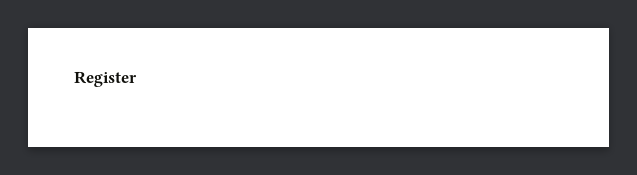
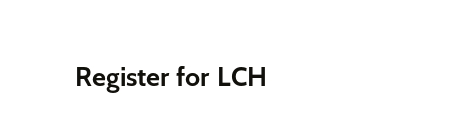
(137, 79) none -> [176,66,267,86] for LCH

